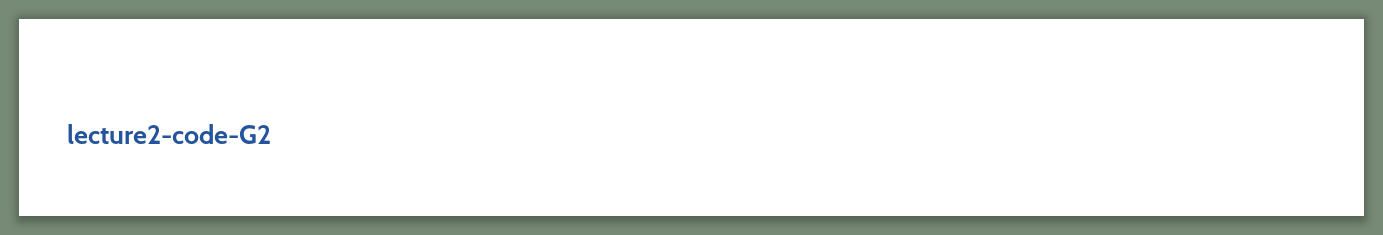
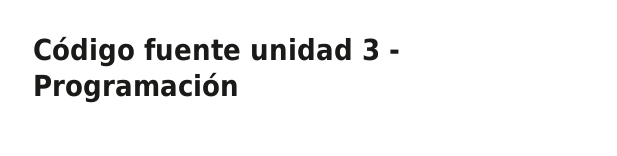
[67,124,271,144] lecture2-code-G2 -> [33,36,400,67] [33,72,239,103] Código fuente unidad 3 - Programación

